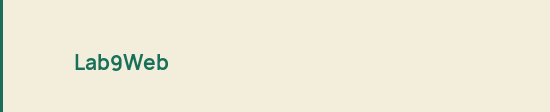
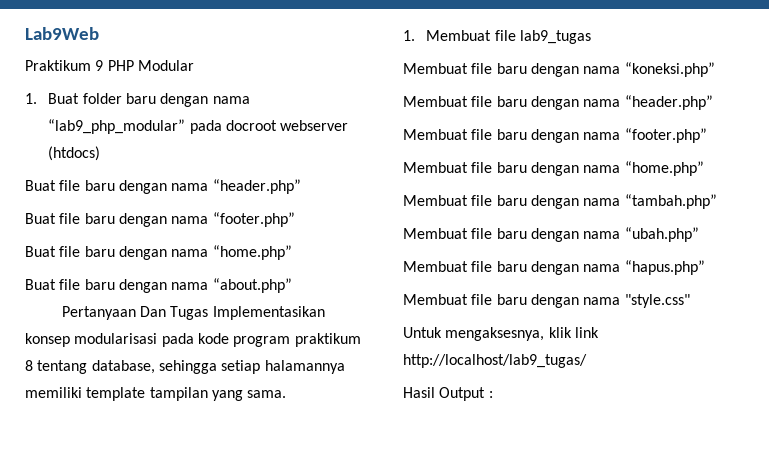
(169, 62) none -> [25,60,194,71] [25,93,250,107] [48,119,349,134] [48,146,101,161] [25,179,301,194] [25,212,295,227] [25,245,292,260] [25,278,292,293] [61,306,325,320] [25,333,361,347] [25,360,345,374] [25,387,287,401] [403,30,591,44] [403,62,715,77] [403,95,713,110] [403,128,707,143] [403,161,704,176] [403,194,717,209] [403,227,699,242] [403,260,705,275] [403,294,690,308] [403,327,599,341] [403,354,587,368] [403,387,493,401] // Praktikum 9 PHP Modular // 1. Buat folder baru dengan nama “lab9_php_modular” pada docroot webserver (htdocs) // Buat file baru dengan nama “header.php” // Buat file baru dengan nama “footer.php” // Buat file baru dengan nama “home.php” // Buat file baru dengan nama “about.php” // Pertanyaan Dan Tugas Implementasikan konsep modularisasi pada kode program praktikum 8 tentang database, sehingga setiap halamannya memiliki template tampilan yang sama. // 1. Membuat file lab9_tugas // Membuat file baru dengan nama “koneksi.php” // Membuat file baru dengan nama “header.php” // Membuat file baru dengan nama “footer.php” // Membuat file baru dengan nama “home.php” // Membuat file baru dengan nama “tambah.php” // Membuat file baru dengan nama “ubah.php” // Membuat file baru dengan nama “hapus.php” // Membuat file baru dengan nama "style.css" // Untuk mengaksesnya, klik link http://localhost/lab9_tugas/ // Hasil Output :

